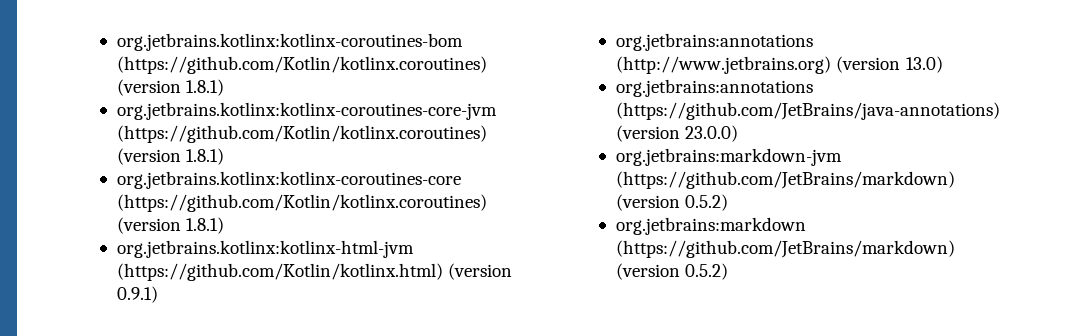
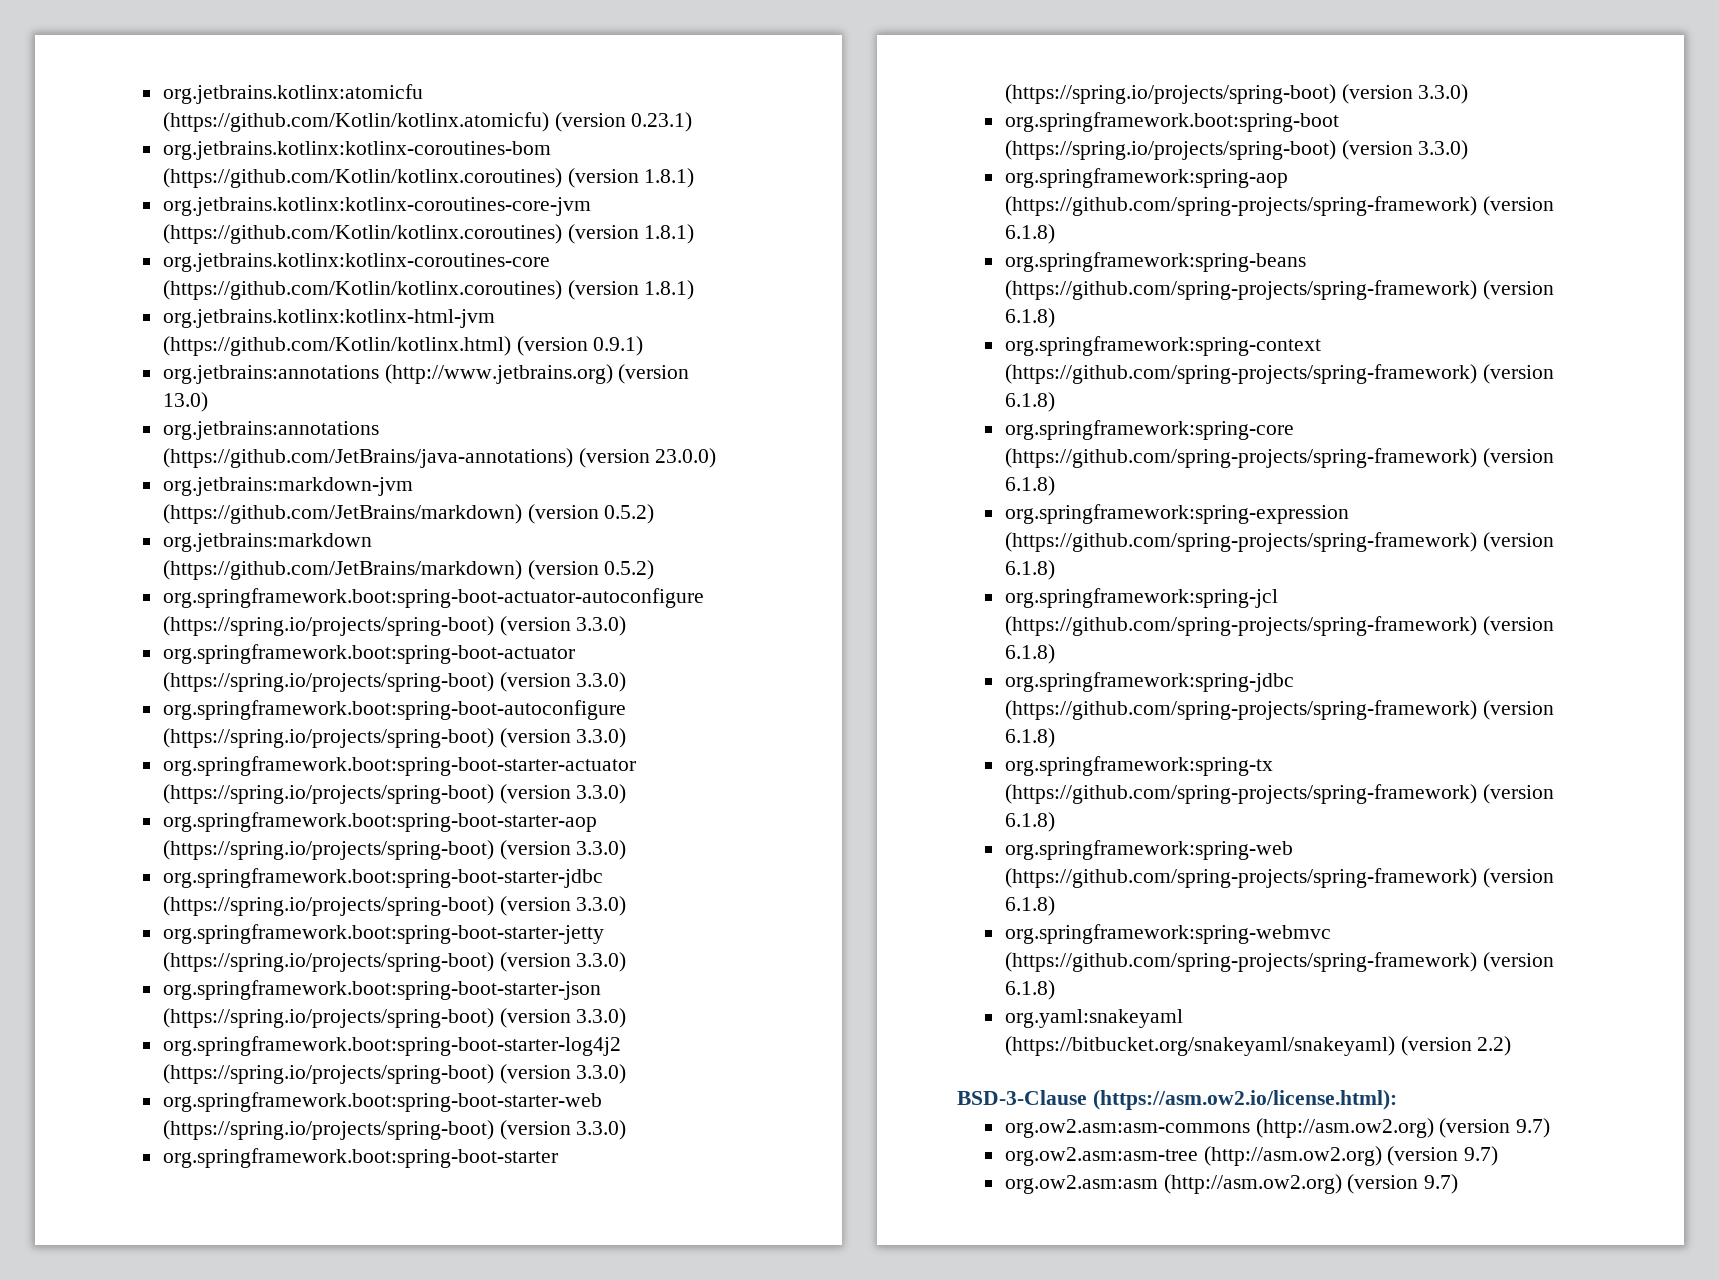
(117, 42) none -> [162,84,423,104] [162,112,693,132] org.jetbrains.kotlinx:atomicfu (https://github.com/Kotlin/kotlinx.atomicfu) (version 0.23.1) //
(729, 271) none -> [162,588,704,608] [162,616,627,636] [162,644,575,664] [162,672,627,692] [162,700,626,720] [162,728,627,748] [162,756,636,776] [162,784,627,804] [162,812,597,832] [162,840,627,860] [162,868,603,888] [162,896,627,916] [162,924,604,944] [162,952,627,972] [162,980,601,1000] [162,1008,627,1028] [162,1036,621,1056] [162,1064,627,1084] [162,1092,602,1112] [162,1120,627,1140] [162,1148,558,1168] [1004,84,1469,104] [1004,112,1339,132] [1004,140,1469,160] [1004,168,1288,188] [1004,196,1554,216] [1004,224,1055,244] [1004,252,1306,272] [1004,280,1554,300] [1004,308,1055,328] [1004,336,1321,356] [1004,364,1554,384] [1004,392,1055,412] [1004,420,1294,440] [1004,448,1554,468] [1004,476,1055,496] [1004,504,1349,524] [1004,532,1554,552] [1004,560,1055,580] [1004,588,1278,608] [1004,616,1554,636] [1004,644,1055,664] [1004,672,1294,692] [1004,700,1554,720] [1004,728,1055,748] [1004,756,1273,776] [1004,784,1554,804] [1004,812,1055,832] [1004,840,1293,860] [1004,868,1554,888] [1004,896,1055,916] [1004,924,1331,944] [1004,952,1554,972] [1004,980,1055,1000] [1004,1009,1183,1028] [1004,1036,1512,1056] [957,1090,1397,1110] [1004,1118,1551,1138] [1004,1146,1499,1166] [1004,1174,1459,1194] // org.springframework.boot:spring-boot-actuator-autoconfigure (https://spring.io/projects/spring-boot) (version 3.3.0) // org.springframework.boot:spring-boot-actuator (https://spring.io/projects/spring-boot) (version 3.3.0) // org.springframework.boot:spring-boot-autoconfigure (https://spring.io/projects/spring-boot) (version 3.3.0) // org.springframework.boot:spring-boot-starter-actuator (https://spring.io/projects/spring-boot) (version 3.3.0) // org.springframework.boot:spring-boot-starter-aop (https://spring.io/projects/spring-boot) (version 3.3.0) // org.springframework.boot:spring-boot-starter-jdbc (https://spring.io/projects/spring-boot) (version 3.3.0) // org.springframework.boot:spring-boot-starter-jetty (https://spring.io/projects/spring-boot) (version 3.3.0) // org.springframework.boot:spring-boot-starter-json (https://spring.io/projects/spring-boot) (version 3.3.0) // org.springframework.boot:spring-boot-starter-log4j2 (https://spring.io/projects/spring-boot) (version 3.3.0) // org.springframework.boot:spring-boot-starter-web (https://spring.io/projects/spring-boot) (version 3.3.0) // org.springframework.boot:spring-boot-starter (https://spring.io/projects/spring-boot) (version 3.3.0) // org.springframework.boot:spring-boot (https://spring.io/projects/spring-boot) (version 3.3.0) // org.springframework:spring-aop (https://github.com/spring-projects/spring-framework) (version 6.1.8) // org.springframework:spring-beans (https://github.com/spring-projects/spring-framework) (version 6.1.8) // org.springframework:spring-context (https://github.com/spring-projects/spring-framework) (version 6.1.8) // org.springframework:spring-core (https://github.com/spring-projects/spring-framework) (version 6.1.8) // org.springframework:spring-expression (https://github.com/spring-projects/spring-framework) (version 6.1.8) // org.springframework:spring-jcl (https://github.com/spring-projects/spring-framework) (version 6.1.8) // org.springframework:spring-jdbc (https://github.com/spring-projects/spring-framework) (version 6.1.8) // org.springframework:spring-tx (https://github.com/spring-projects/spring-framework) (version 6.1.8) // org.springframework:spring-web (https://github.com/spring-projects/spring-framework) (version 6.1.8) // org.springframework:spring-webmvc (https://github.com/spring-projects/spring-framework) (version 6.1.8) // org.yaml:snakeyaml (https://bitbucket.org/snakeyaml/snakeyaml) (version 2.2) // BSD-3-Clause (https://asm.ow2.io/license.html): // org.ow2.asm:asm-commons (http://asm.ow2.org) (version 9.7) // org.ow2.asm:asm-tree (http://asm.ow2.org) (version 9.7) // org.ow2.asm:asm (http://asm.ow2.org) (version 9.7)

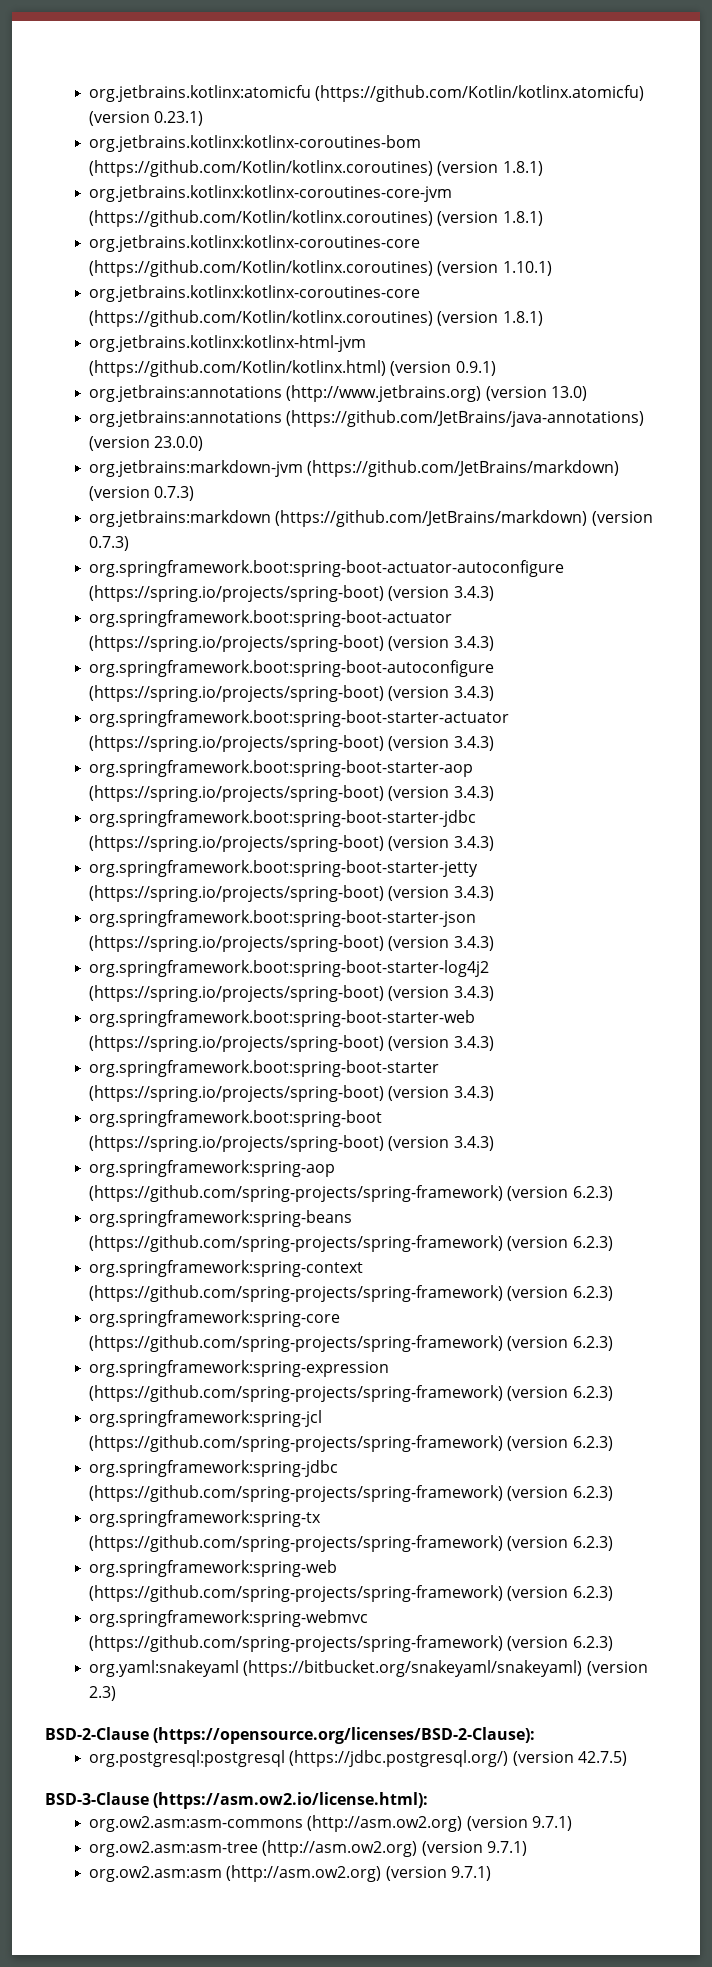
(695, 234) none -> [89,235,421,252] [89,260,552,277] // org.jetbrains.kotlinx:kotlinx-coroutines-core (https://github.com/Kotlin/kotlinx.coroutines) (version 1.10.1)
[604,504,655,524] 0.5.2) -> [154,486,195,501] 0.7.3)
[604,560,655,580] 0.5.2) -> [89,536,130,551] 0.7.3)
[576,616,627,636] 3.3.0) -> [453,586,494,601] 3.4.3)
[576,672,627,692] 3.3.0) -> [453,636,494,651] 3.4.3)
[576,728,627,748] 3.3.0) -> [453,686,494,701] 3.4.3)
[576,784,627,804] 3.3.0) -> [453,736,494,751] 3.4.3)
[576,840,627,860] 3.3.0) -> [453,786,494,801] 3.4.3)
[576,896,627,916] 3.3.0) -> [453,836,494,851] 3.4.3)
[576,952,627,972] 3.3.0) -> [453,886,494,901] 3.4.3)
[576,1008,627,1028] 3.3.0) -> [453,936,494,951] 3.4.3)
[576,1064,627,1084] 3.3.0) -> [453,986,494,1001] 3.4.3)
[576,1120,627,1140] 3.3.0) -> [453,1036,494,1051] 3.4.3)
[1418,84,1469,104] 3.3.0) -> [453,1086,494,1101] 3.4.3)
[1418,140,1469,160] 3.3.0) -> [453,1136,494,1151] 3.4.3)
[1004,224,1055,244] 6.1.8) -> [572,1186,613,1201] 6.2.3)
[1004,308,1055,328] 6.1.8) -> [572,1236,613,1251] 6.2.3)
[1004,392,1055,412] 6.1.8) -> [572,1286,613,1301] 6.2.3)
[1004,476,1055,496] 6.1.8) -> [572,1336,613,1351] 6.2.3)
[1004,560,1055,580] 6.1.8) -> [572,1386,613,1401] 6.2.3)
[1004,644,1055,664] 6.1.8) -> [572,1436,613,1451] 6.2.3)
[1004,728,1055,748] 6.1.8) -> [572,1486,613,1501] 6.2.3)
[1004,812,1055,832] 6.1.8) -> [572,1536,613,1551] 6.2.3)
[1004,896,1055,916] 6.1.8) -> [572,1586,613,1601] 6.2.3)
[1004,980,1055,1000] 6.1.8) -> [572,1636,613,1651] 6.2.3)
[1477,1036,1512,1056] 2.2) -> [89,1686,117,1701] [45,1727,536,1744] [89,1750,628,1767] 2.3) // BSD-2-Clause (https://opensource.org/licenses/BSD-2-Clause): // org.postgresql:postgresql (https://jdbc.postgresql.org/) (version 42.7.5)
[1516,1118,1551,1138] 9.7) -> [532,1816,573,1831] 9.7.1)
[1464,1146,1499,1166] 9.7) -> [487,1841,528,1856] 9.7.1)
[1424,1174,1459,1194] 9.7) -> [451,1866,492,1881] 9.7.1)

